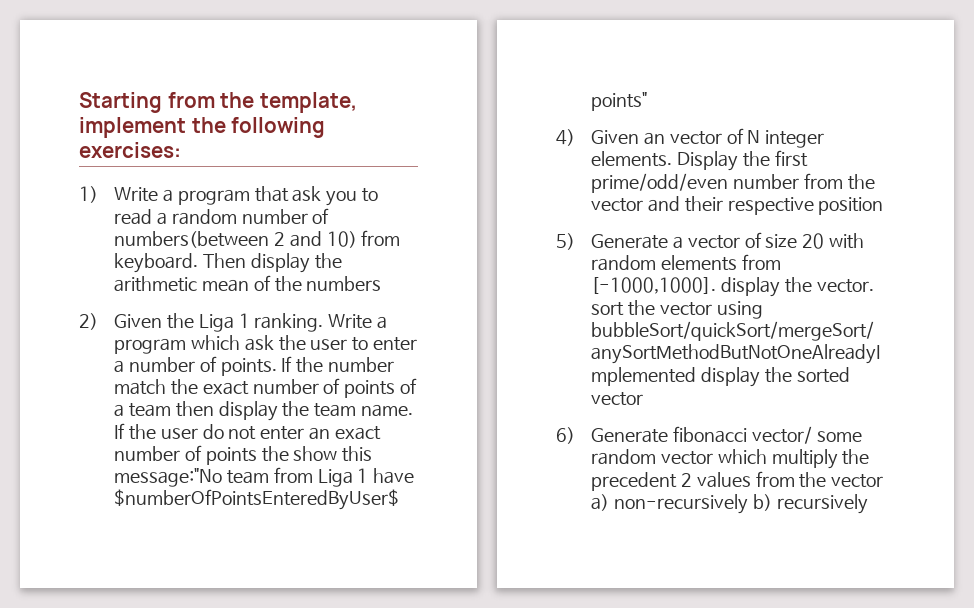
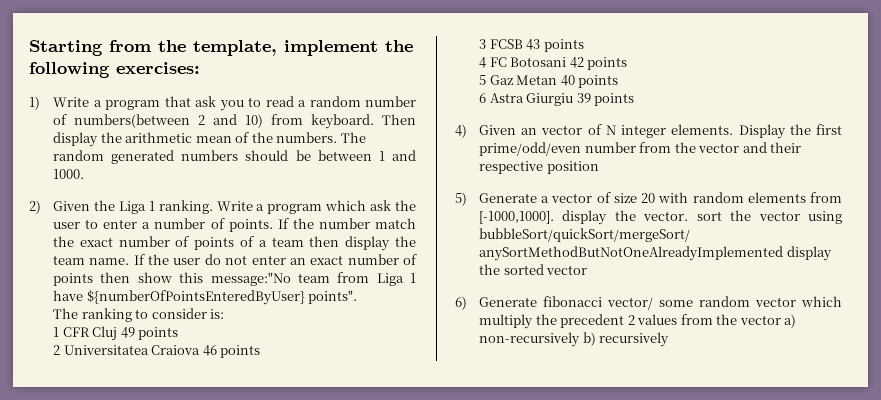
[306,276,382,291] numbers -> [276,132,366,143] [53,150,417,164] [53,169,85,179] numbers. The random generated numbers should be between 1 and 1000.
[261,446,289,462] the -> [100,272,131,283] then
[114,489,400,510] [591,92,648,111] $numberOfPointsEnteredByUser$ points" -> [86,290,358,305] [53,308,225,322] [53,326,179,341] [53,345,261,358] [479,39,584,52] [479,57,628,70] [479,75,619,88] [479,93,635,106] ${numberOfPointsEnteredByUser} points". // The ranking to consider is: // 1 CFR Cluj 49 points // 2 Universitatea Craiova 46 points // 3 FCSB 43 points // 4 FC Botosani 42 points // 5 Gaz Metan 40 points // 6 Astra Giurgiu 39 points

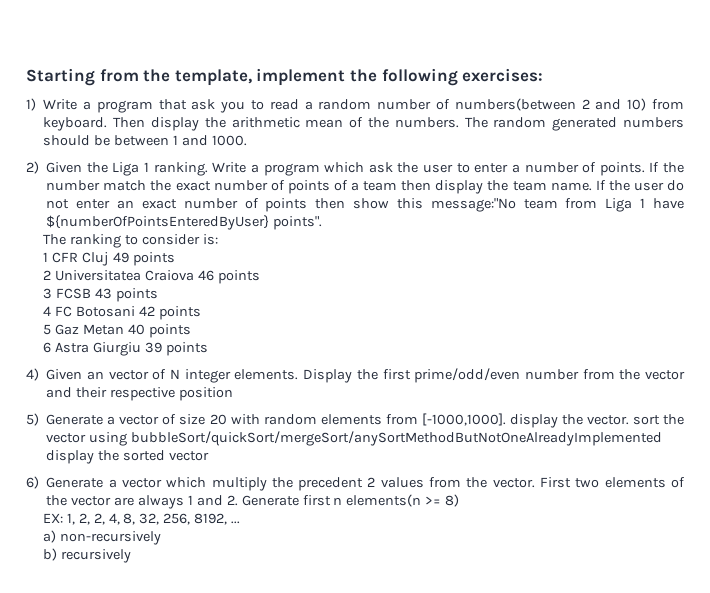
[543,296,751,310] fibonacci vector/ some random -> [108,479,117,488] a
[739,315,781,325] vector -> [492,477,686,488] [46,494,460,509] [42,513,241,525] vector. First two elements of the vector are always 1 and 2. Generate first n elements(n >= 8) // EX: 1, 2, 2, 4, 8, 32, 256, 8192, ... //
(581, 339) none -> (161, 538) //

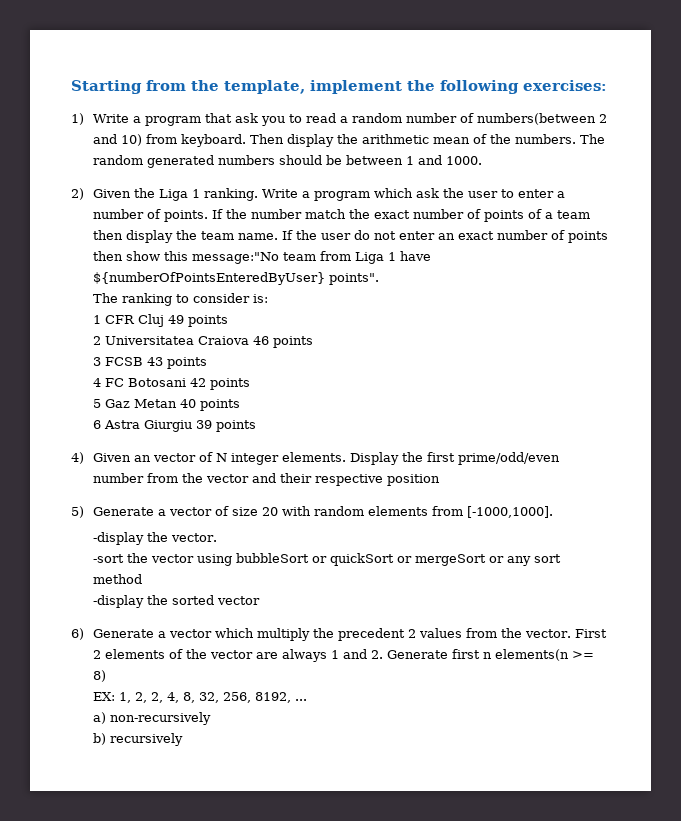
[509,414,660,428] display the vector. sort -> [92,532,217,545] [92,554,124,563] // -display the vector. // -sort
[131,431,663,446] [46,450,95,464] bubbleSort/quickSort/mergeSort/anySortMethodButNotOneAlreadyImplemented display -> [235,553,561,566] [92,574,142,584] [92,595,144,608] bubbleSort or quickSort or mergeSort or any sort method // -display
[575,478,600,488] two -> [92,650,101,659] 2

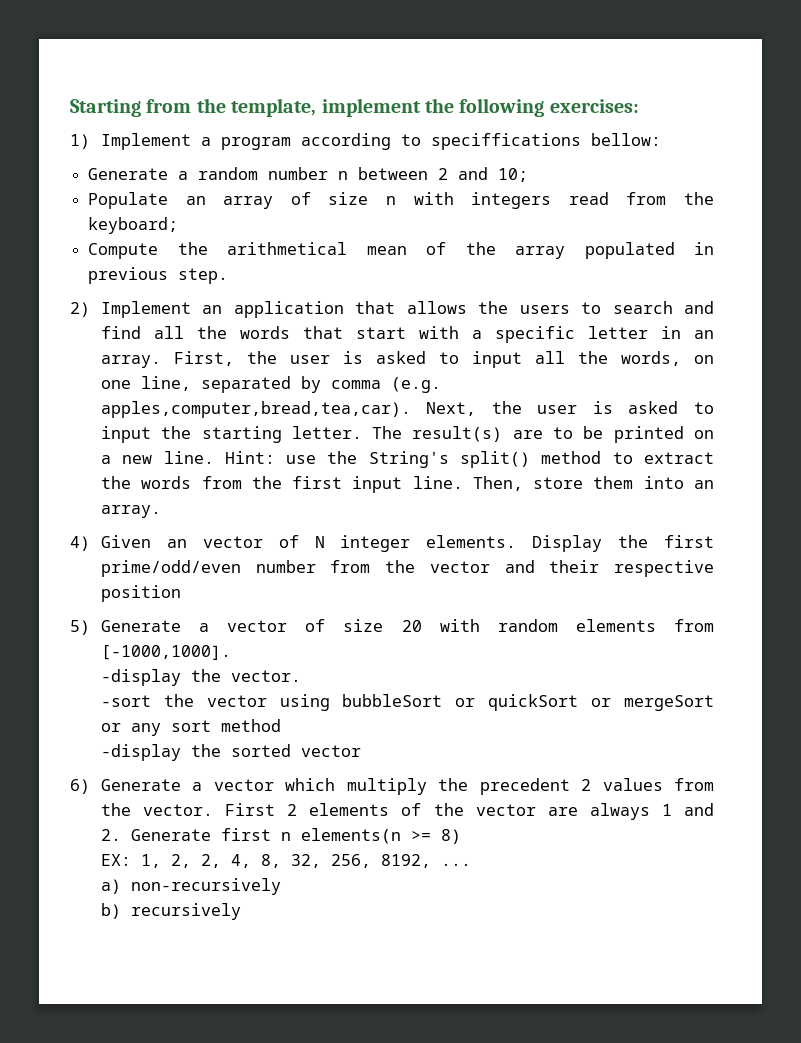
[92,113,607,126] [92,134,605,147] [92,155,482,168] [71,188,565,201] [92,209,590,222] [92,230,608,243] [92,251,431,264] [92,272,379,285] [92,293,268,306] [92,314,228,327] [92,336,313,348] [92,357,207,369] [92,378,250,390] [92,399,240,411] [92,420,256,432] Write a program that ask you to read a random number of numbers(between 2 and 10) from keyboard. Then display the arithmetic mean of the numbers. The random generated numbers should be between 1 and 1000. // 2) Given the Liga 1 ranking. Write a program which ask the user to enter a number of points. If the number match the exact number of points of a team then display the team name. If the user do not enter an exact number of points then show this message:"No team from Liga 1 have ${numberOfPointsEnteredByUser} points". // The ranking to consider is: // 1 CFR Cluj 49 points // 2 Universitatea Craiova 46 points // 3 FCSB 43 points // 4 FC Botosani 42 points // 5 Gaz Metan 40 points // 6 Astra Giurgiu 39 points -> [100,133,661,150] [88,167,529,182] [88,192,714,209] [88,217,179,234] [88,242,714,259] [88,267,229,284] [70,301,714,318] [100,326,714,343] [100,351,714,368] [100,376,441,393] [100,401,714,418] [100,426,714,443] [100,451,714,468] [100,476,714,493] [100,505,161,518] Implement a program according to speciffications bellow: // Generate a random number n between 2 and 10; // Populate an array of size n with integers read from the keyboard; // Compute the arithmetical mean of the array populated in previous step. // 2) Implement an application that allows the users to search and find all the words that start with a specific letter in an array. First, the user is asked to input all the words, on one line, separated by comma (e.g. apples,computer,bread,tea,car). Next, the user is asked to input the starting letter. The result(s) are to be printed on a new line. Hint: use the String's split() method to extract the words from the first input line. Then, store them into an array.

